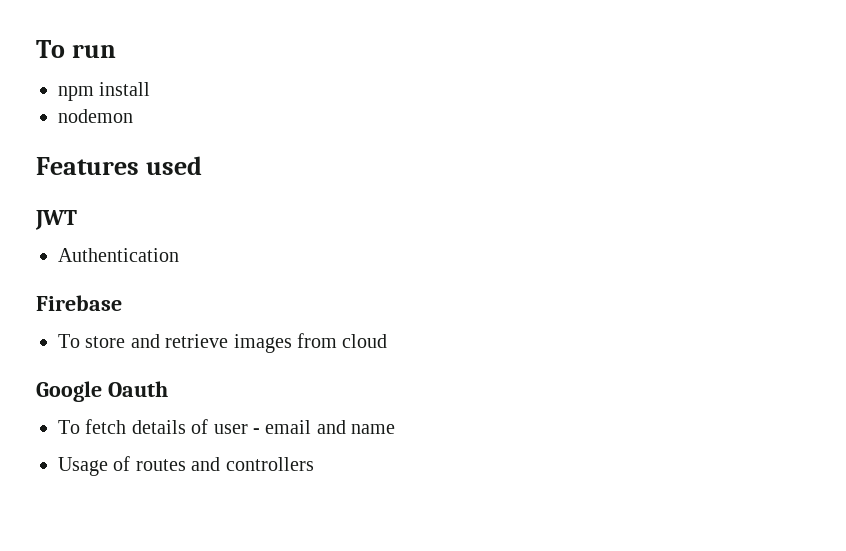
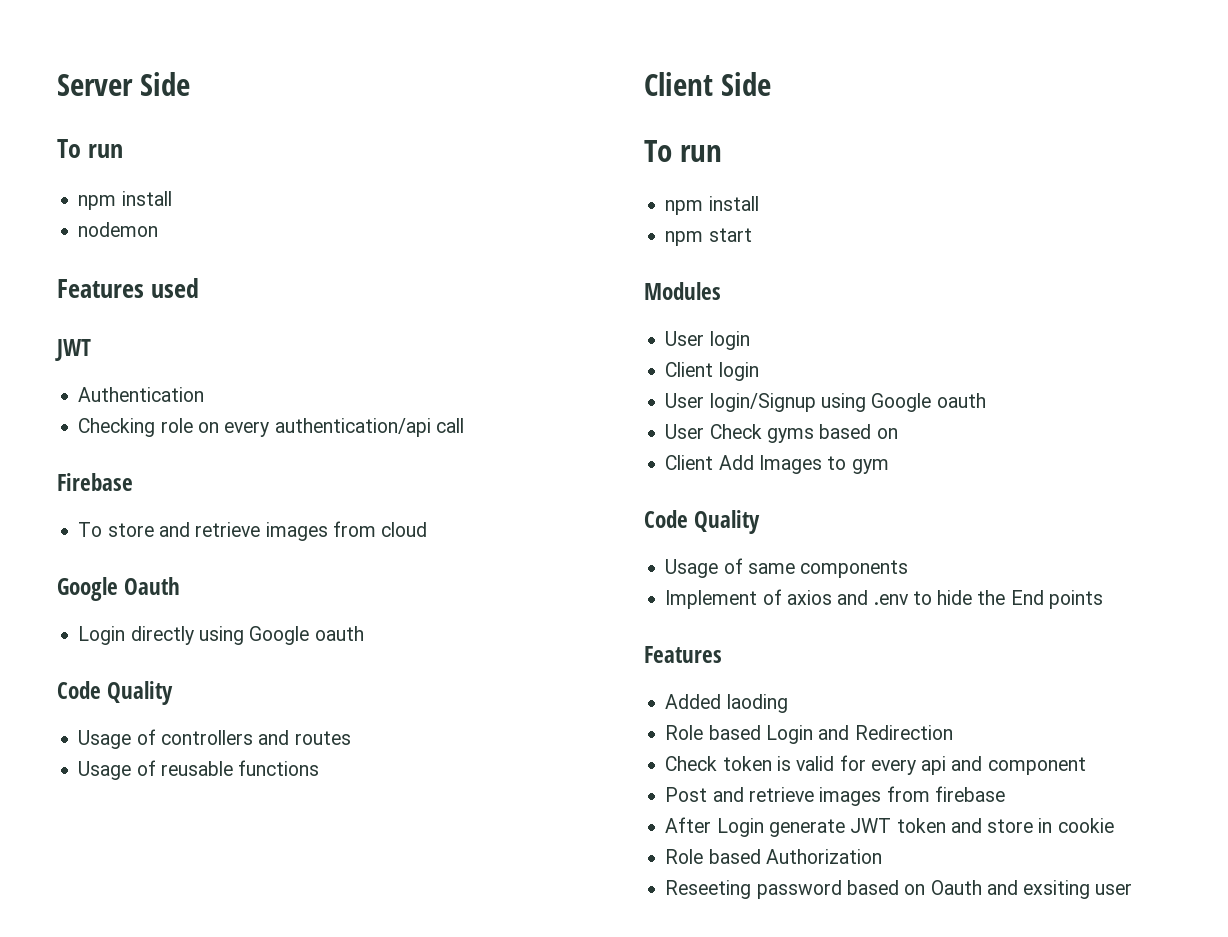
(36, 49) none -> [57,72,191,96] Server Side //
(179, 255) none -> [78,418,464,437] // Checking role on every authentication/api call
[58,419,396,434] [58,456,131,476] To fetch details of user - email and name // Usage of -> [78,626,364,645] [57,681,174,705] [78,729,290,749] Login directly using Google oauth // Code Quality // Usage of controllers and
[191,457,314,471] and controllers -> [78,760,320,780] [644,72,772,96] [644,140,723,162] [665,196,759,215] [665,228,752,246] [644,282,721,300] [665,331,750,350] [665,362,759,381] [665,393,986,412] [665,424,898,443] [665,455,889,474] [644,510,761,534] [665,558,909,578] [665,589,1103,609] [644,646,722,663] [665,694,788,713] [665,725,953,744] [665,755,1086,775] [665,786,1005,806] [665,817,1114,837] [665,849,882,864] [665,880,1133,899] // Usage of reusable functions // Client Side // To run // npm install // npm start // Modules // User login // Client login // User login/Signup using Google oauth // User Check gyms based on // Client Add Images to gym // Code Quality // Usage of same components // Implement of axios and .env to hide the End points // Features // Added laoding // Role based Login and Redirection // Check token is valid for every api and component // Post and retrieve images from firebase // After Login generate JWT token and store in cookie // Role based Authorization // Reseeting password based on Oauth and exsiting user

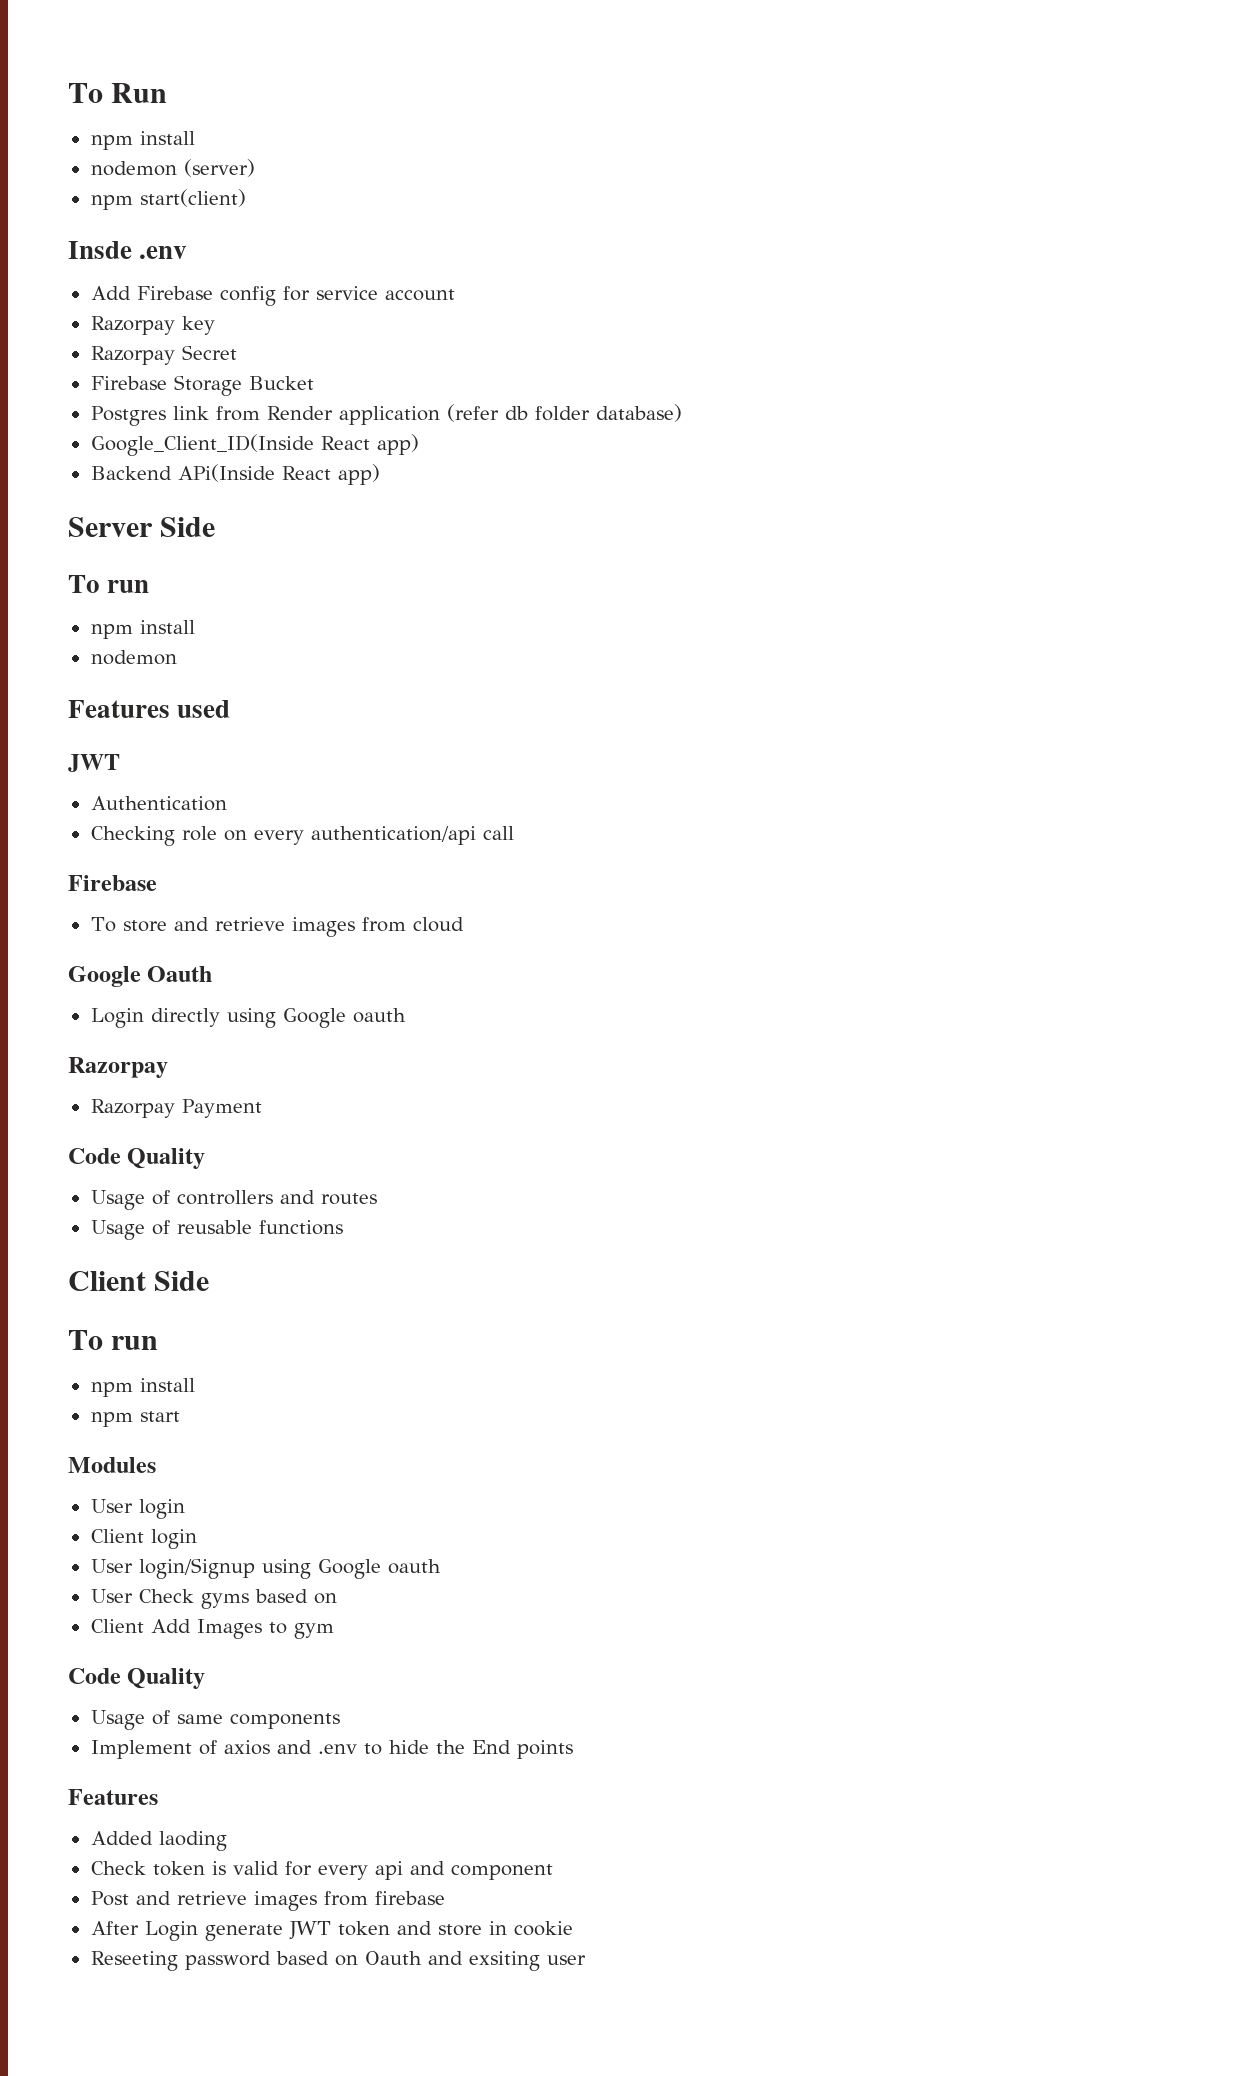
(57, 85) none -> [68,83,168,103] [90,131,195,150] [90,159,255,177] [90,189,246,210] [68,241,188,259] [90,286,455,306] [90,316,215,335] [90,345,237,365] [90,375,314,396] [90,404,682,426] [90,434,419,456] [90,464,380,485] To Run // npm install // nodemon (server) // npm start(client) // Insde .env // Add Firebase config for service account // Razorpay key // Razorpay Secret // Firebase Storage Bucket // Postgres link from Render application (refer db folder database) // Google_Client_ID(Inside React app) // Backend APi(Inside React app) //
(364, 633) none -> [68,1057,168,1078] [90,1099,262,1118] // Razorpay // Razorpay Payment
[665,725,953,744] // Role based Login and Redirection -> (227, 1841) none
[665,849,882,864] // Role based Authorization -> (573, 1928) none

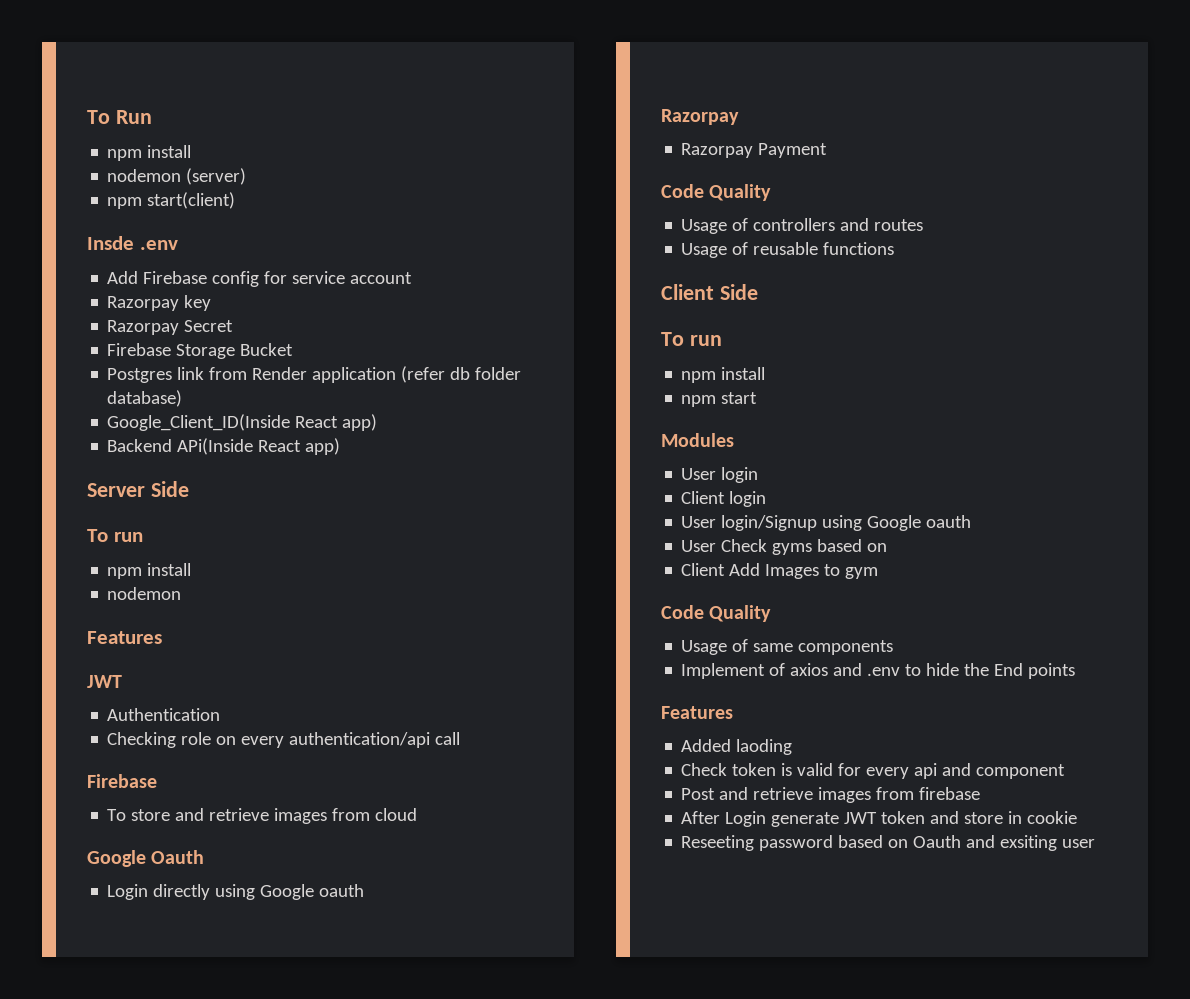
[177,700,231,718] used -> (162, 637) none

